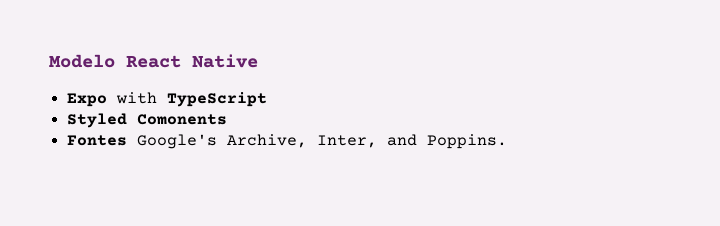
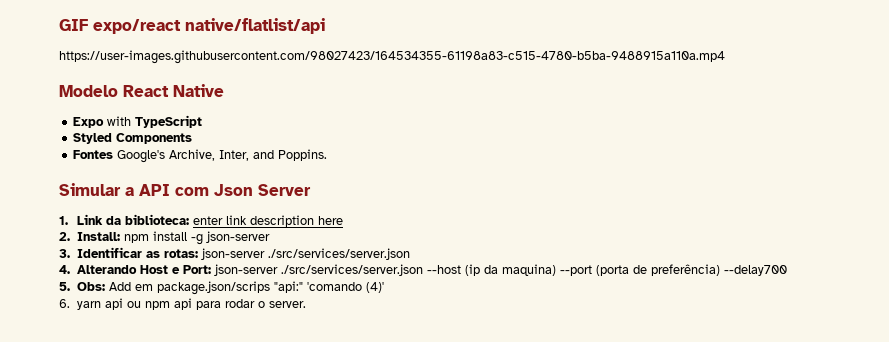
(49, 61) none -> [59,18,325,34] [59,50,725,64] GIF expo/react native/flatlist/api // https://user-images.githubusercontent.com/98027423/164534355-61198a83-c515-4780-b5ba-9488915a110a.mp4 //
[137,114,228,125] Comonents -> [116,133,193,144] Components
(508, 141) none -> [59,183,311,196] [59,214,343,227] [59,231,270,245] [59,247,410,260] [59,264,787,276] [59,281,384,295] [59,298,306,310] // Simular a API com Json Server // 1. Link da biblioteca: enter link description here // 2. Install: npm install -g json-server // 3. Identificar as rotas: json-server ./src/services/server.json // 4. Alterando Host e Port: json-server ./src/services/server.json --host (ip da maquina) --port (porta de preferência) --delay700 // 5. Obs: Add em package.json/scrips "api:" 'comando (4)' // 6. yarn api ou npm api para rodar o server.

